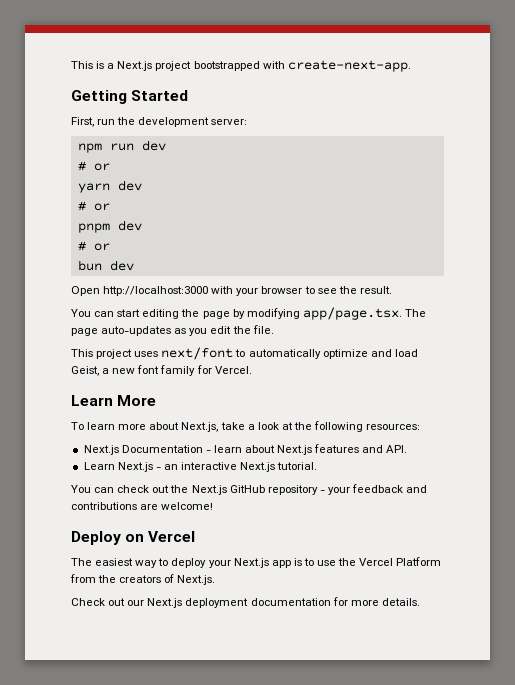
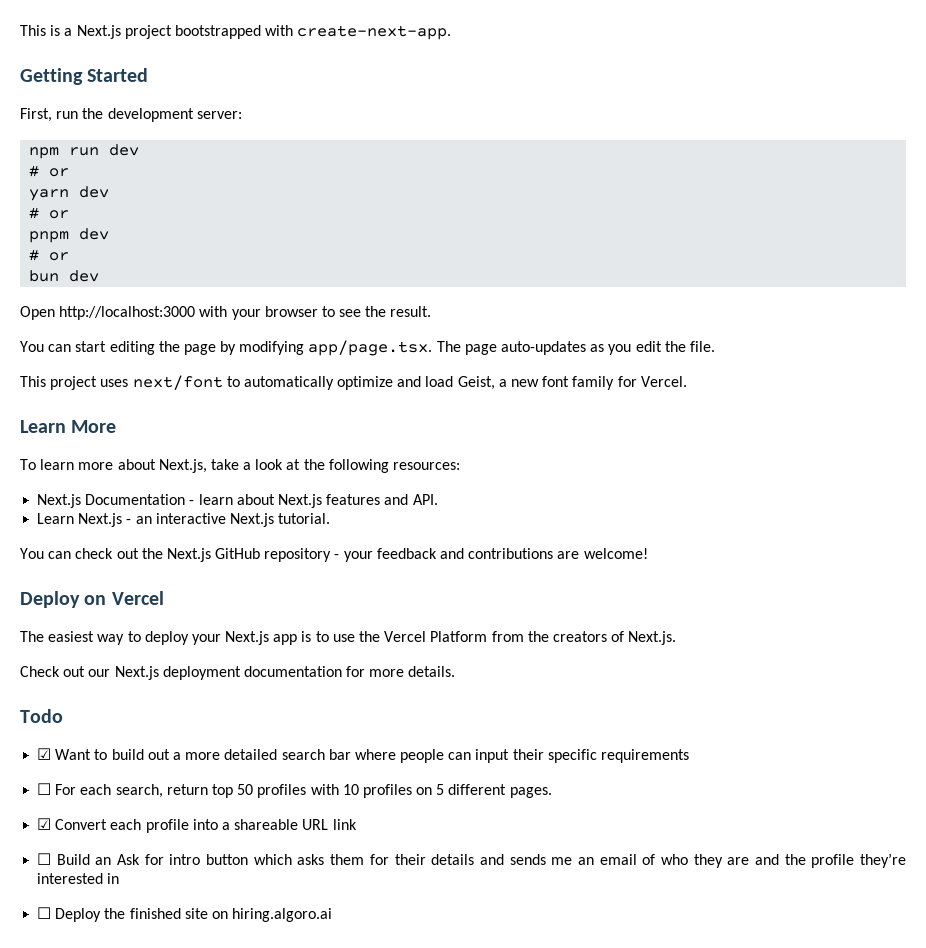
(420, 602) none -> [20,709,63,723] [37,748,690,763] [37,783,552,798] [37,818,357,833] [37,853,906,868] [37,873,120,884] [37,907,333,922] // Todo // ☑ Want to build out a more detailed search bar where people can input their specific requirements // ☐ For each search, return top 50 profiles with 10 profiles on 5 different pages. // ☑ Convert each profile into a shareable URL link // ☐ Build an Ask for intro button which asks them for their details and sends me an email of who they are and the profile they’re interested in // ☐ Deploy the finished site on hiring.algoro.ai

